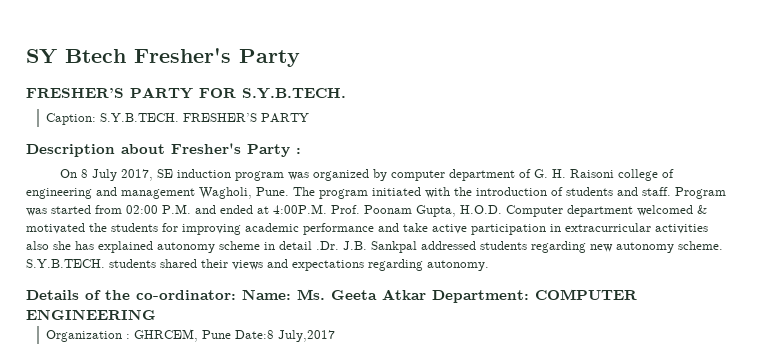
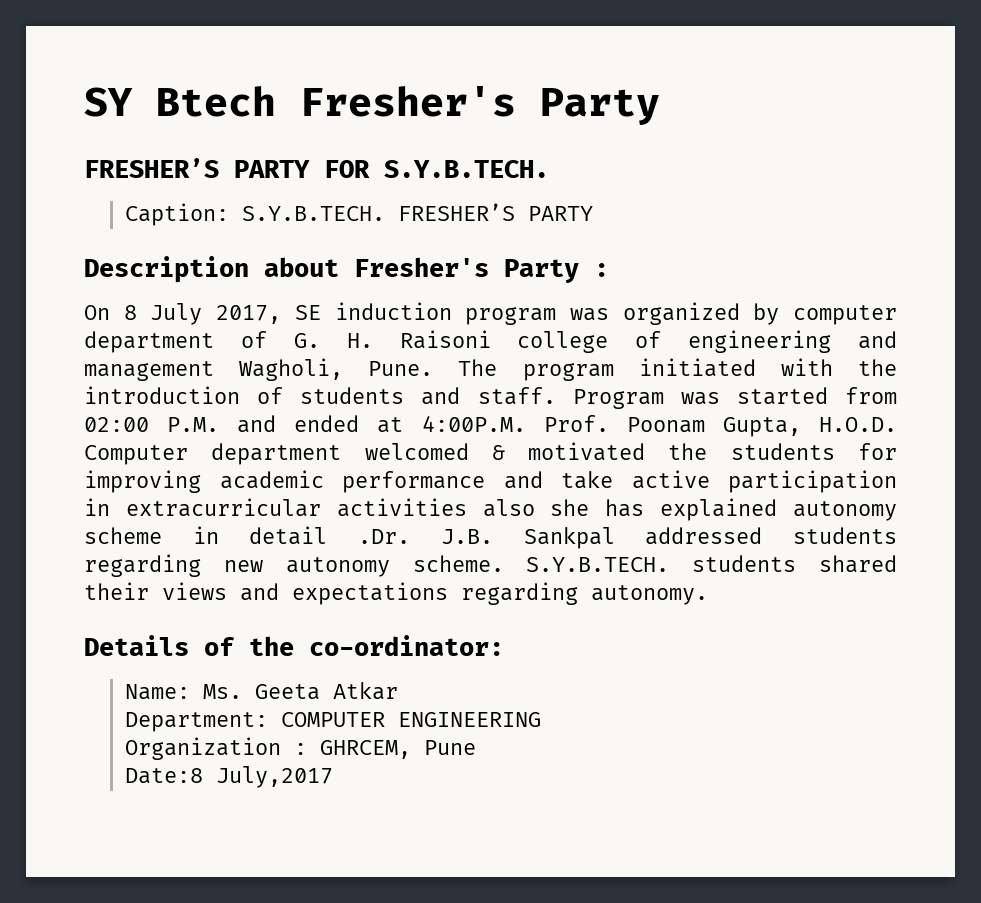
(236, 295) none -> (504, 645) //
(426, 294) none -> (399, 691) //
(232, 334) none -> (477, 747) //

